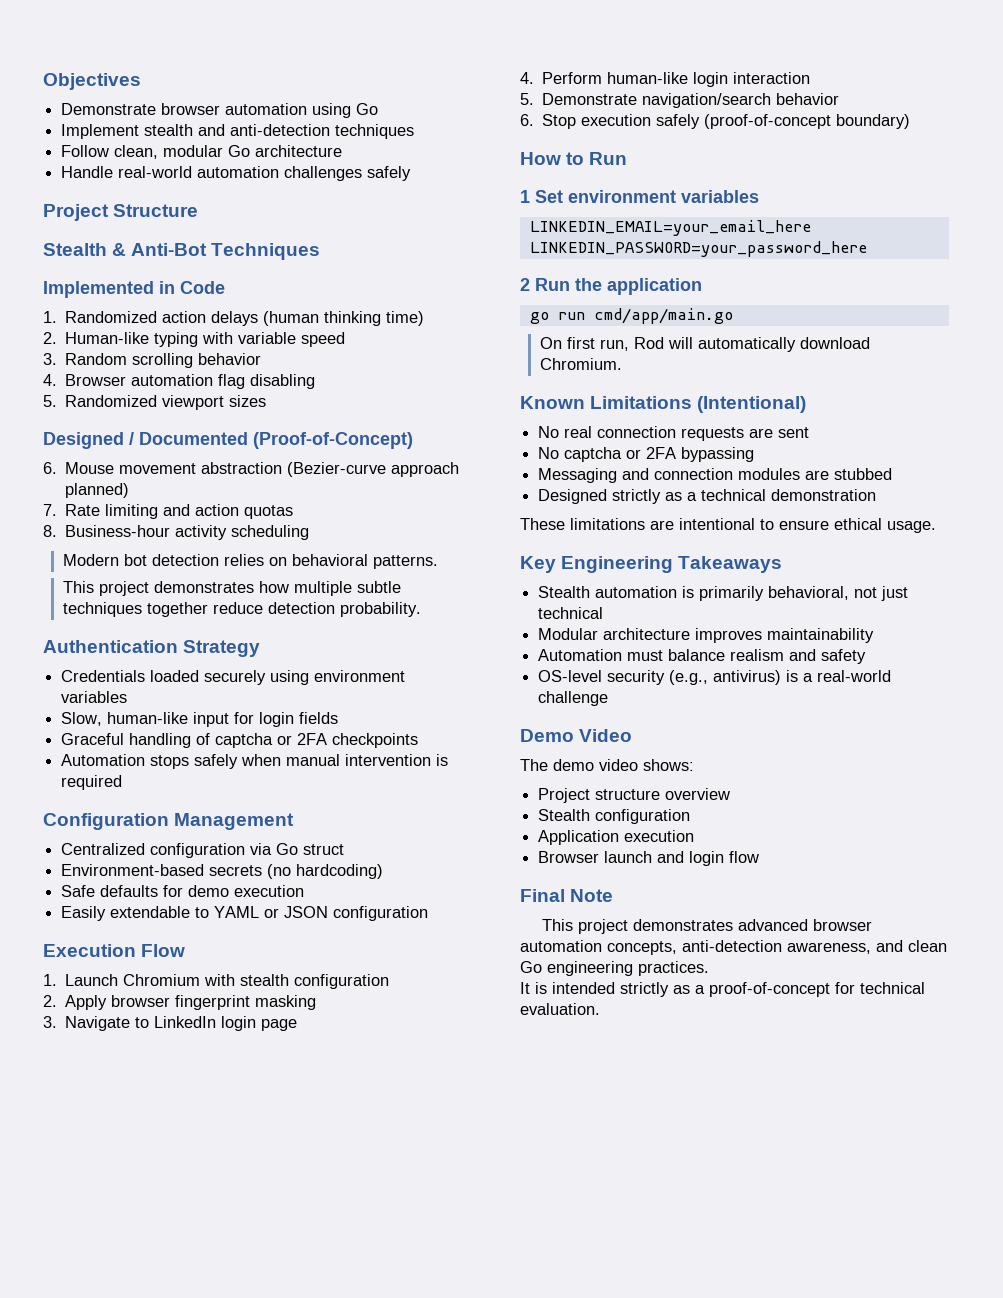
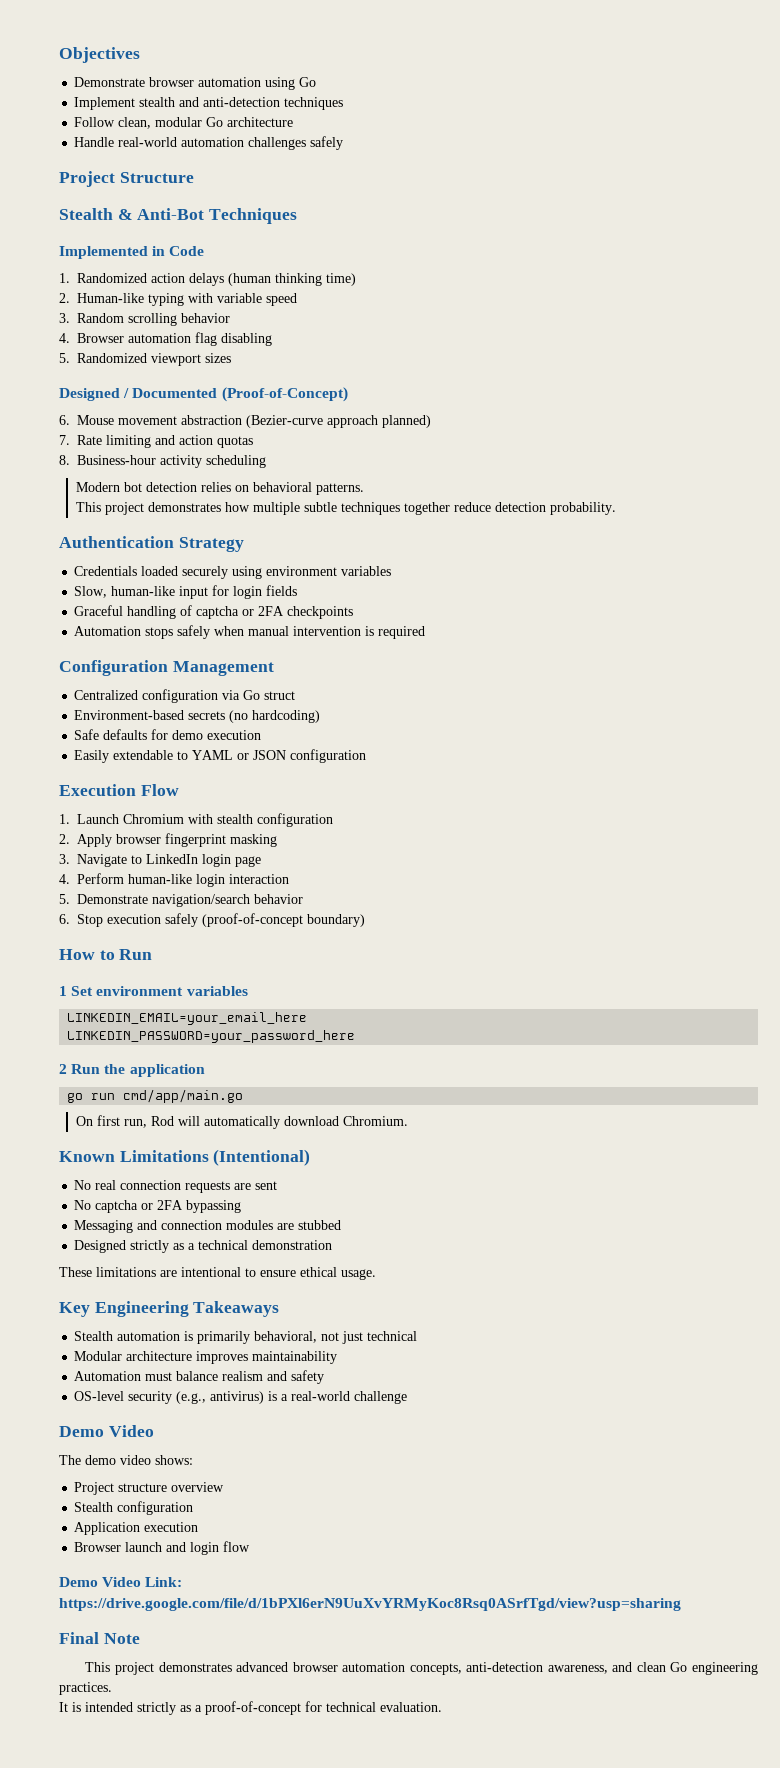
(760, 857) none -> [59,1577,183,1587] [59,1598,681,1611] // Demo Video Link: https://drive.google.com/file/d/1bPXl6erN9UuXvYRMyKoc8Rsq0ASrfTgd/view?usp=sharing

